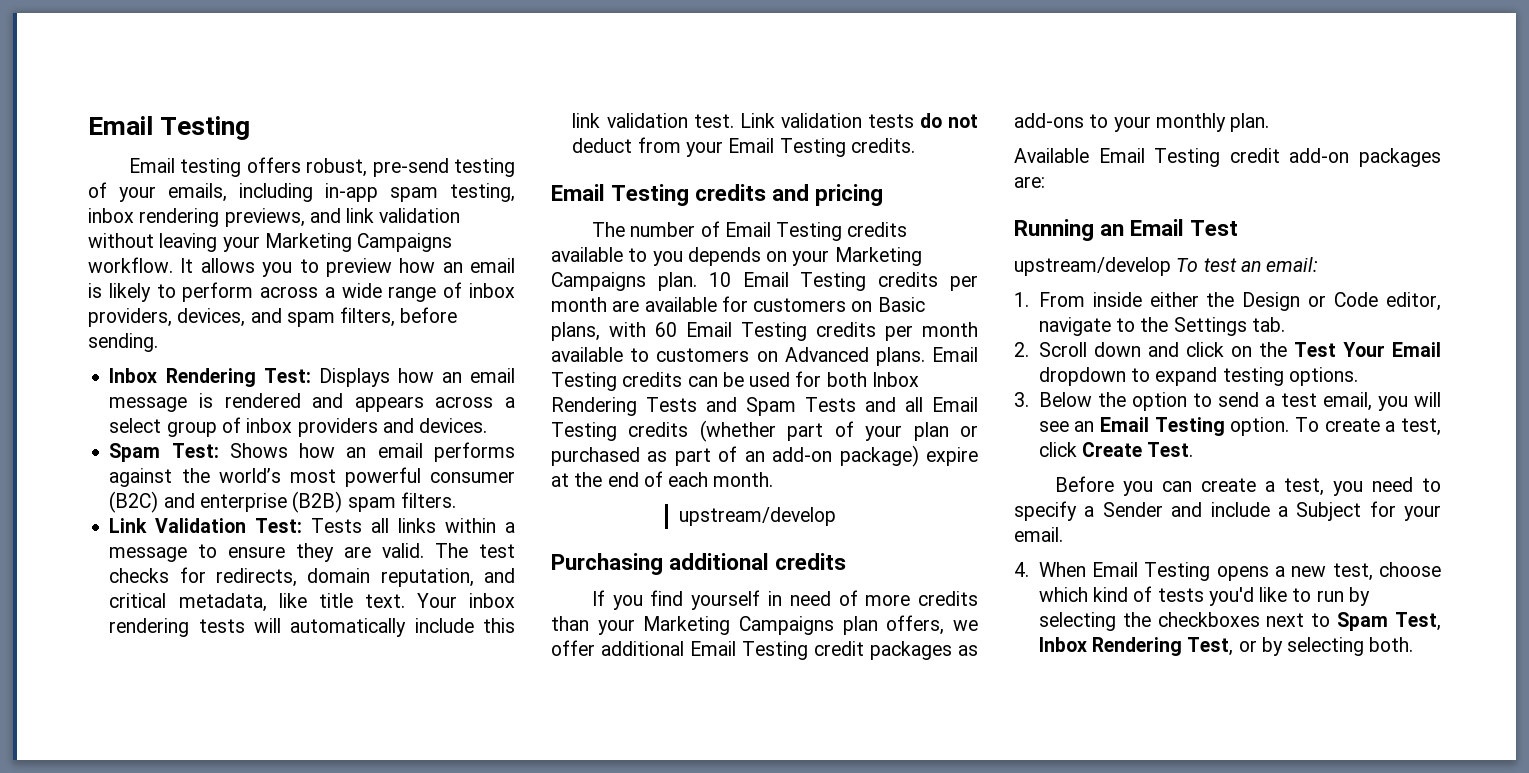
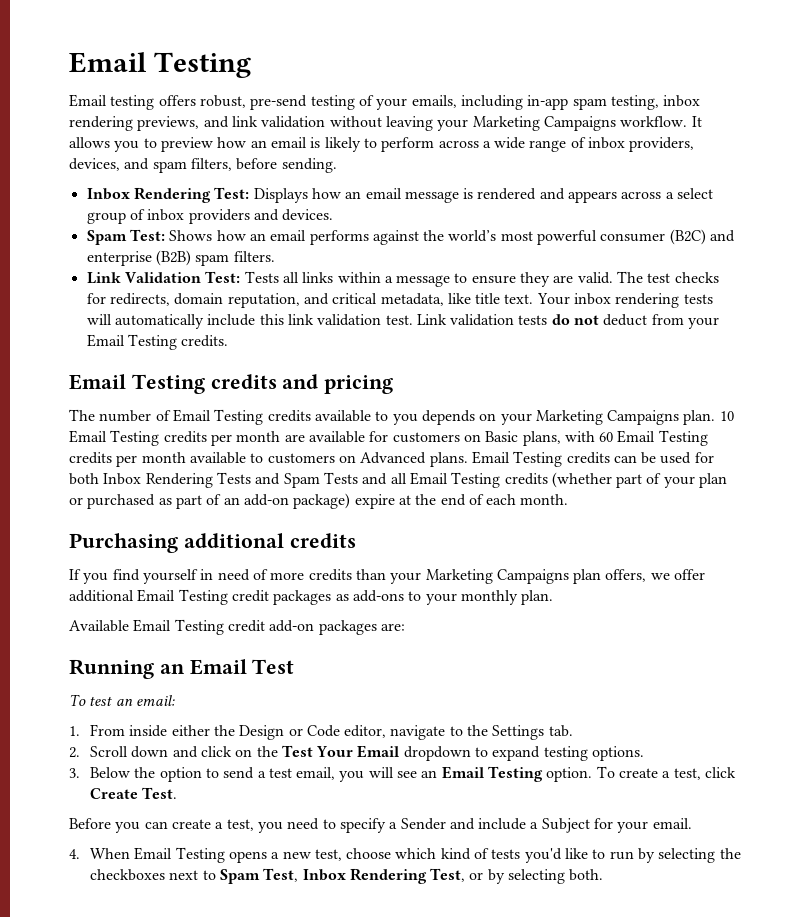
[679,507,837,526] // upstream/develop -> (569, 499) none
[1014,257,1171,276] upstream/develop -> (295, 666) none

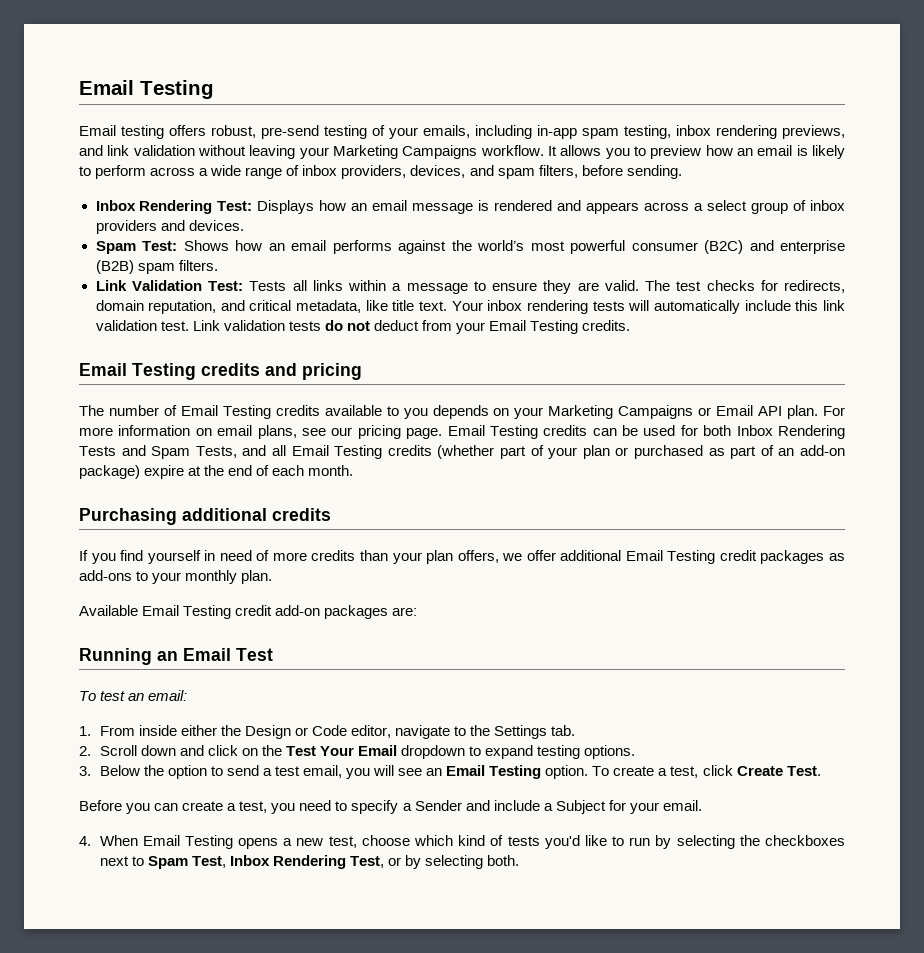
[683,410,734,425] [69,430,708,446] [69,452,468,467] plan. 10 Email Testing credits per month are available for customers on Basic plans, with 60 Email Testing credits per month available to customers on Advanced plans. -> [698,405,846,419] [79,425,443,439] or Email API plan. For more information on email plans, see our pricing page.
[323,472,358,484] Tests -> [195,446,237,458] Tests,
[425,569,569,584] Marketing Campaigns -> (422, 558) none

